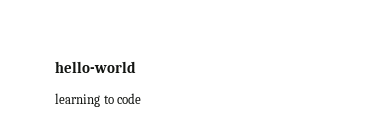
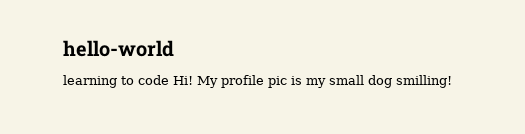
(142, 98) none -> [173,75,452,88] Hi! My profile pic is my small dog smilling!

